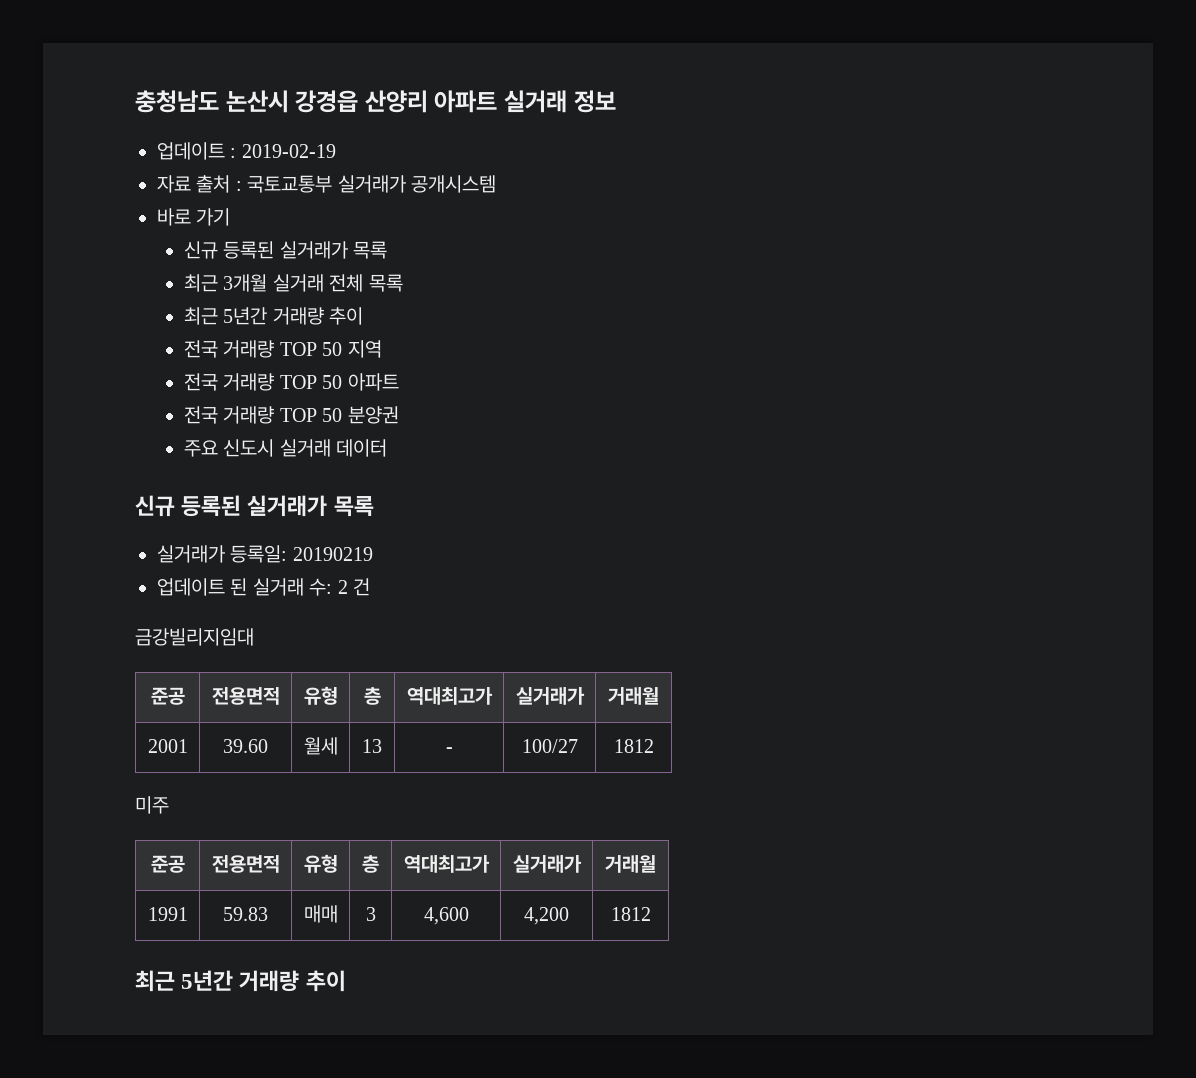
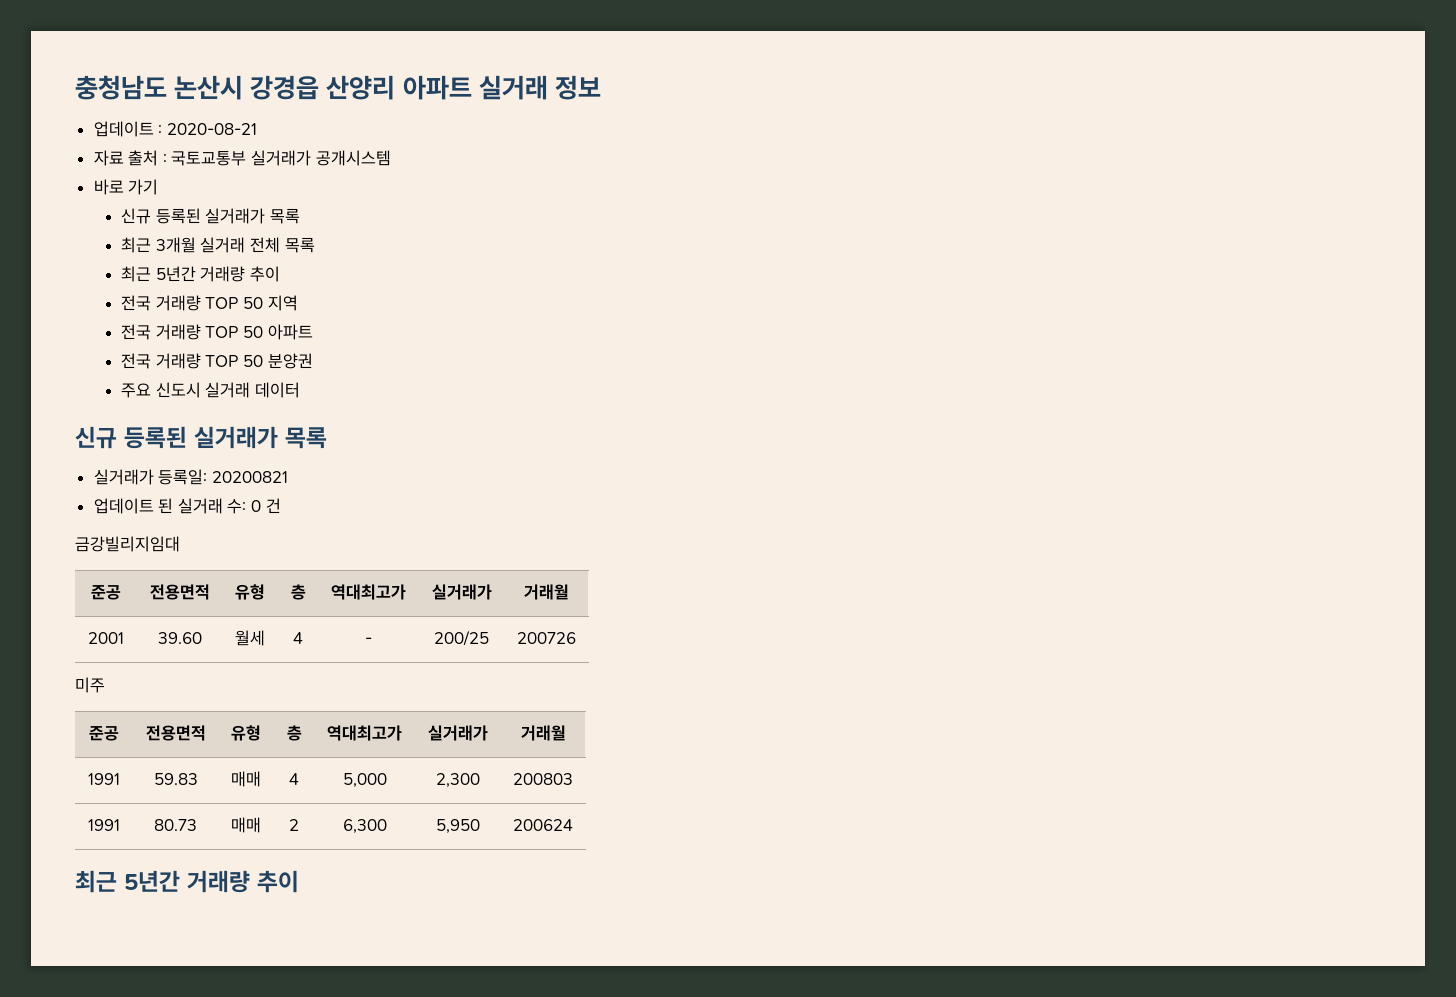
[241,144,336,158] 2019-02-19 -> [166,123,257,135] 2020-08-21
[292,547,373,561] 20190219 -> [211,471,288,483] 20200821
[337,580,348,594] 2 -> [251,500,262,512] 0
[362,739,382,753] 13 -> [293,632,303,644] 4
[521,739,578,753] [613,739,654,753] 100/27 | 1812 -> [434,630,489,646] [517,632,576,644] 200/25 | 200726
[365,907,376,921] [423,907,469,925] [524,907,569,925] [610,907,651,921] 3 | 4,600 | 4,200 | 1812 -> [289,773,299,785] [342,773,387,788] [435,773,480,788] [513,773,573,785] [88,819,120,831] [154,819,197,831] [231,817,261,833] [289,819,299,831] [342,819,387,834] [435,819,480,834] [513,819,573,831] 4 | 5,000 | 2,300 | 200803 // 1991 | 80.73 | 매매 | 2 | 6,300 | 5,950 | 200624

